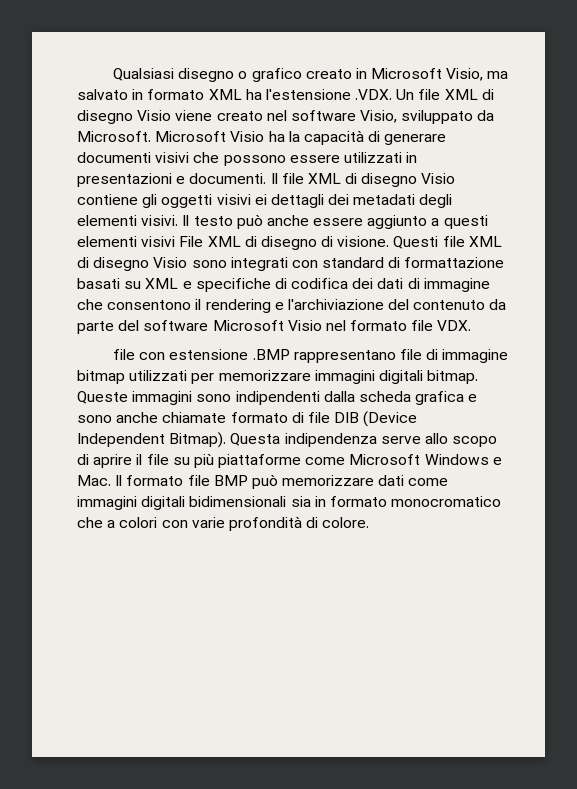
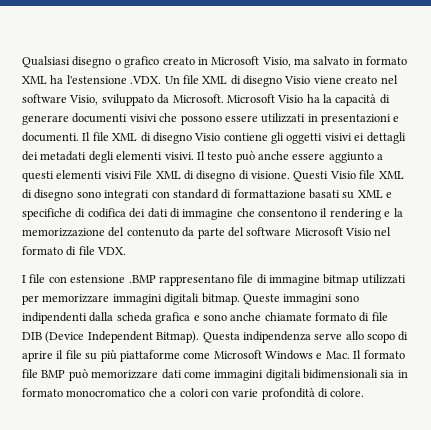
[442,236,502,247] [77,257,188,271] file XML di disegno Visio -> [329,170,404,179] [22,189,74,201] Visio file XML di disegno
[287,299,384,310] l'archiviazione -> [393,208,403,217] [22,228,105,237] la memorizzazione
(408, 325) none -> [66,246,77,256] di
(472, 325) none -> [22,275,26,283] I

